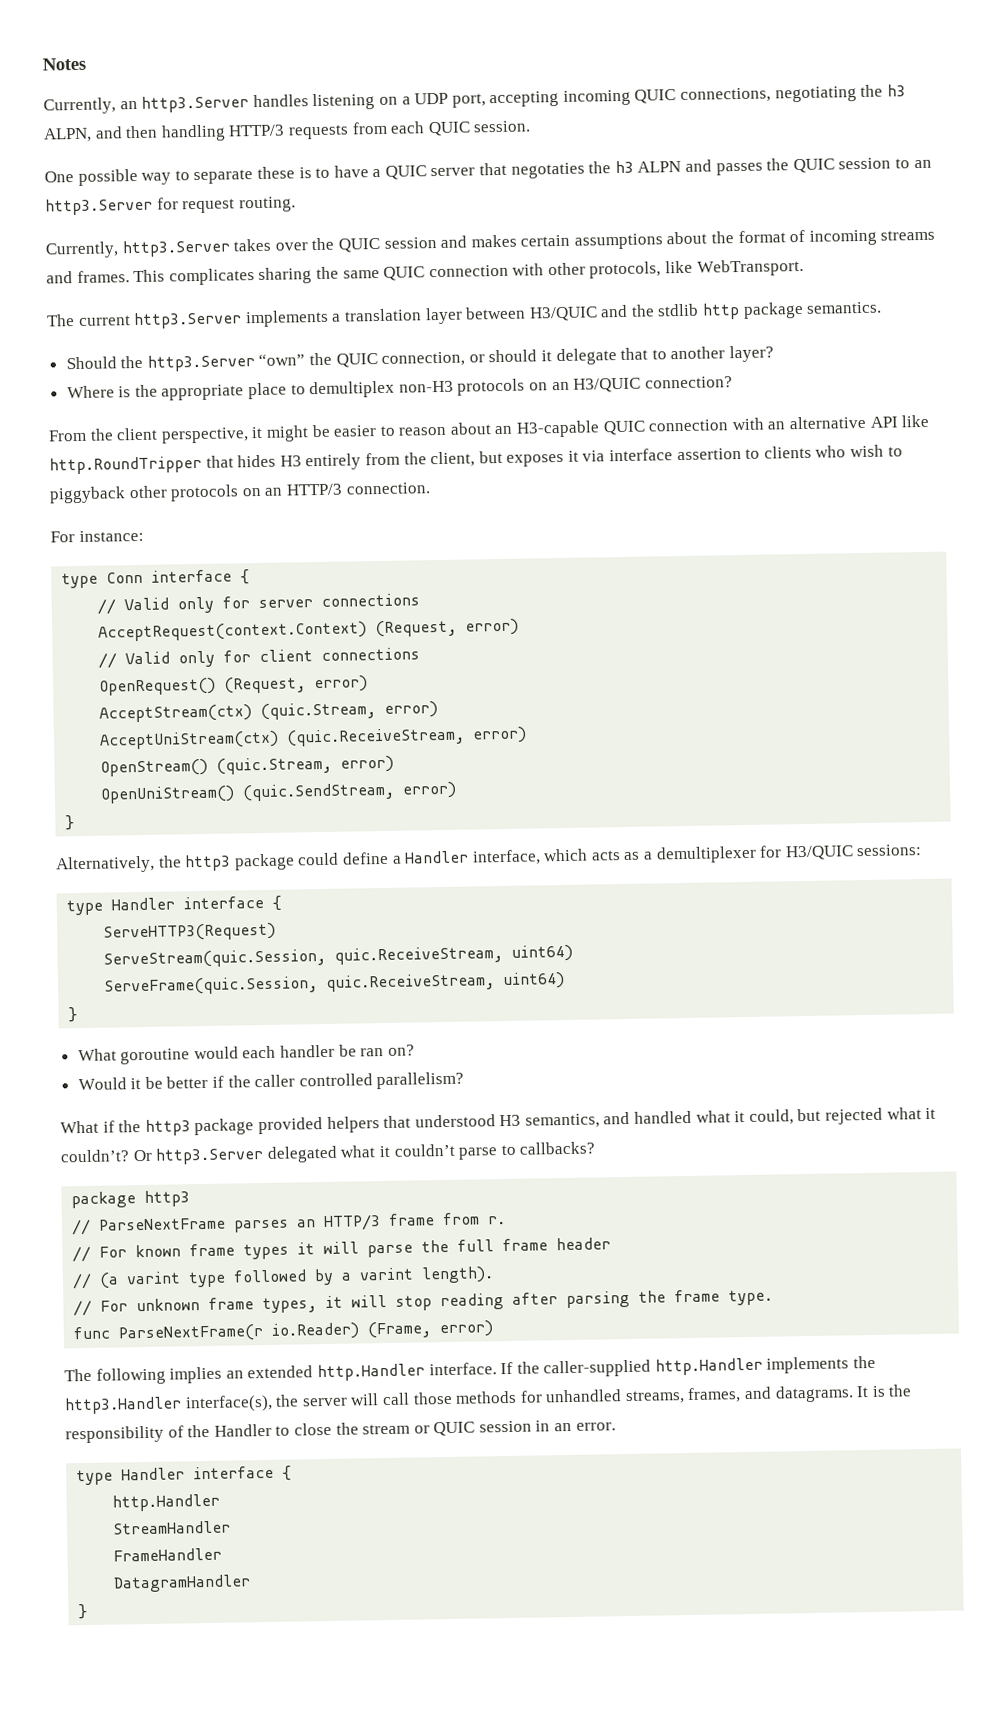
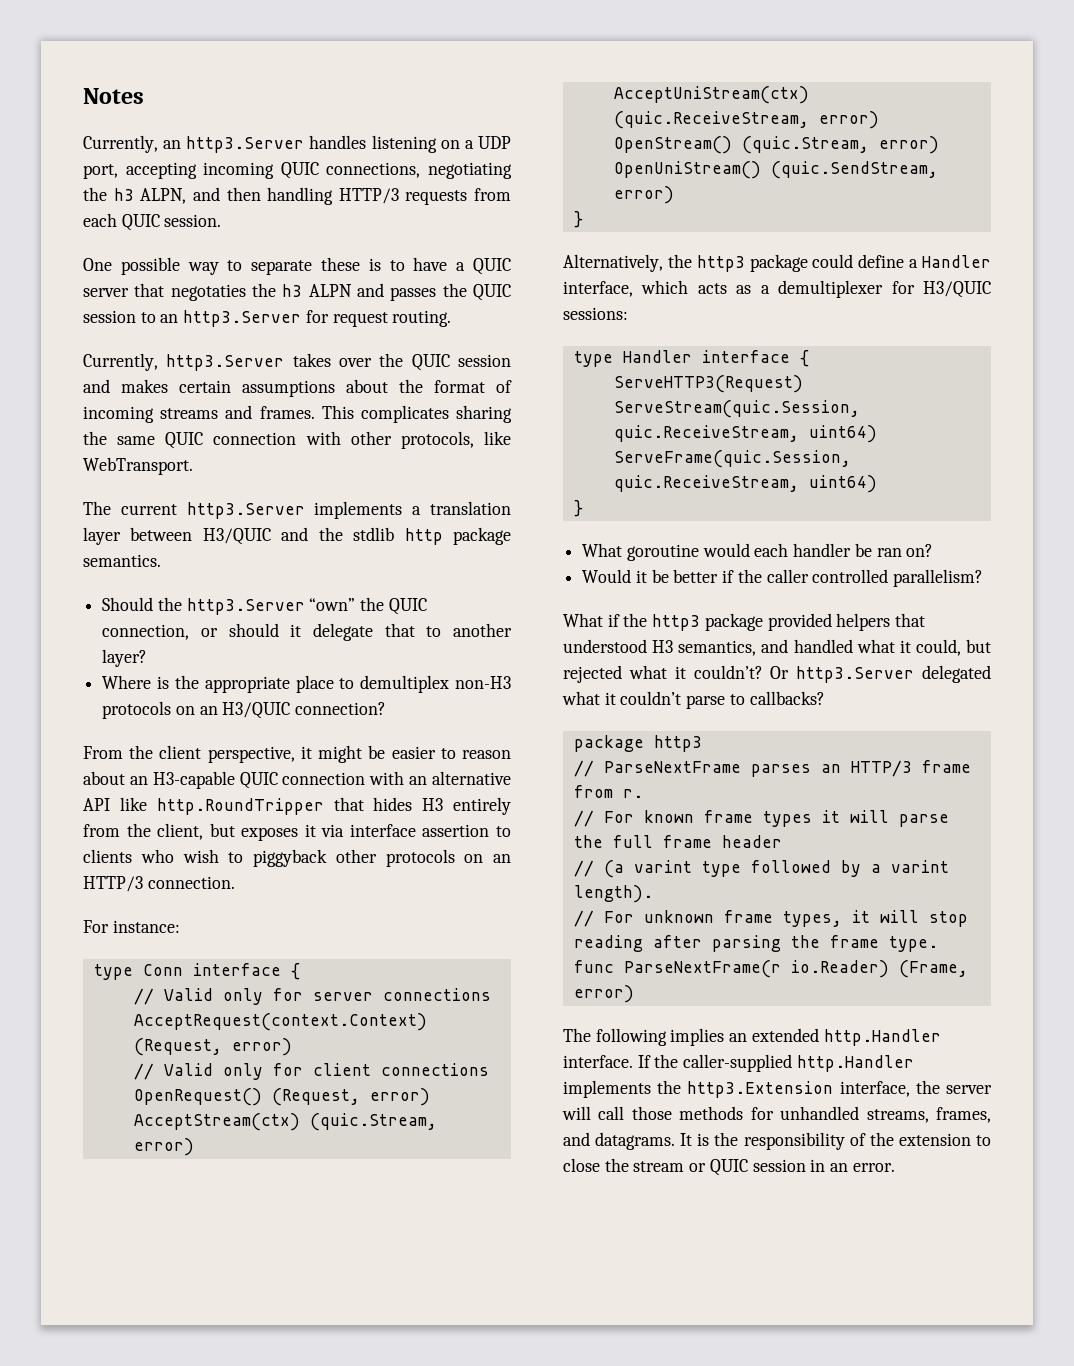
[64,1394,273,1415] http3.Handler interface(s), -> [687,1081,910,1098] http3.Extension interface,
[213,1423,272,1437] Handler -> [898,1133,971,1146] extension
[76,1465,293,1486] [112,1493,221,1512] [113,1520,232,1535] [113,1547,223,1562] [113,1574,252,1593] [78,1603,89,1620] // type Handler interface { // http.Handler // StreamHandler // FrameHandler // DatagramHandler // } -> (895, 1167) none

